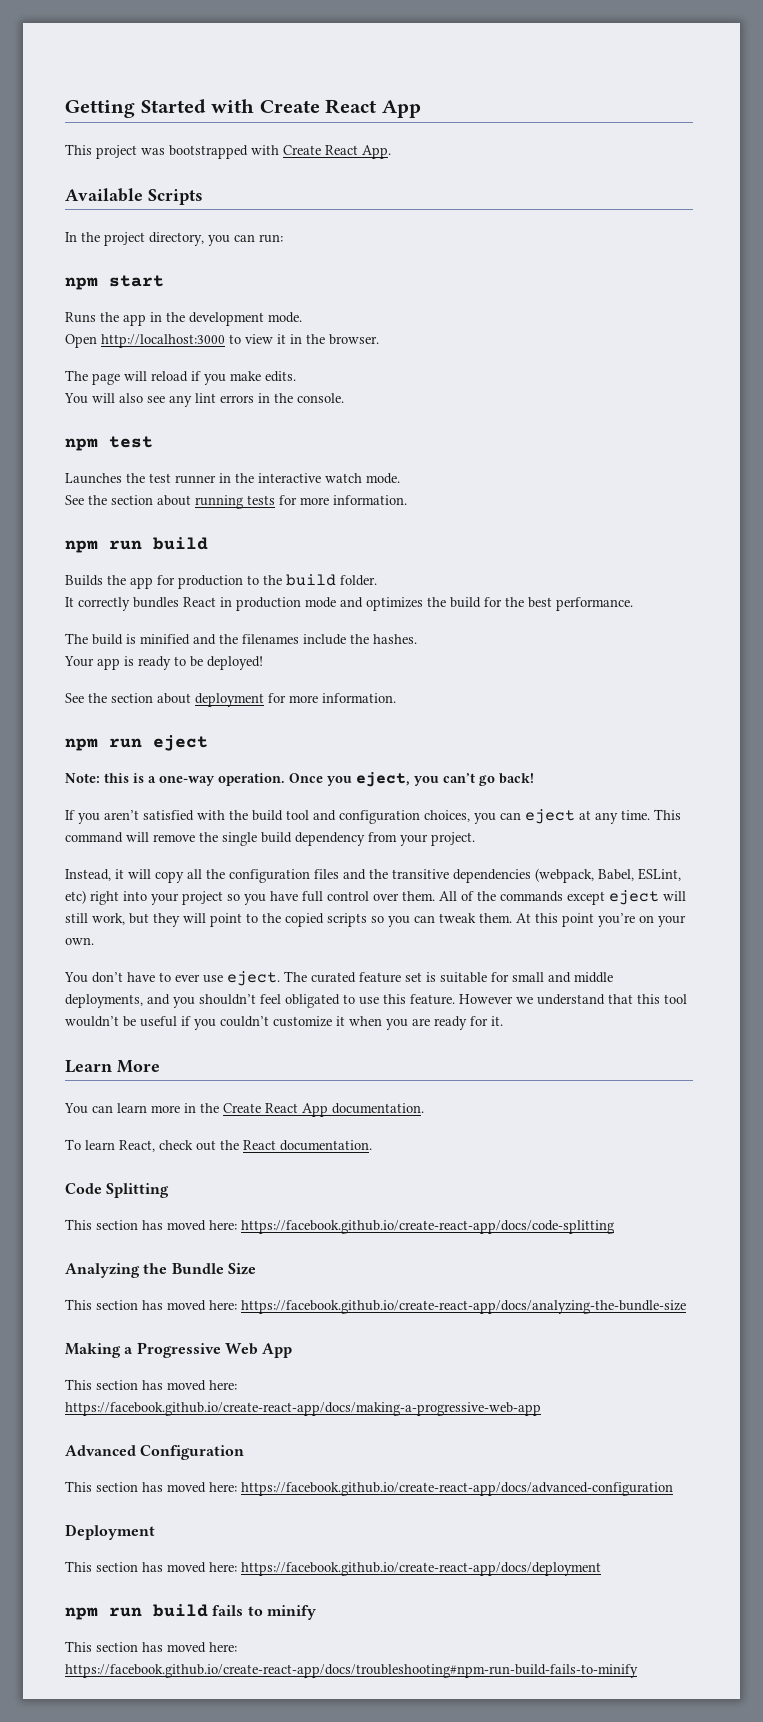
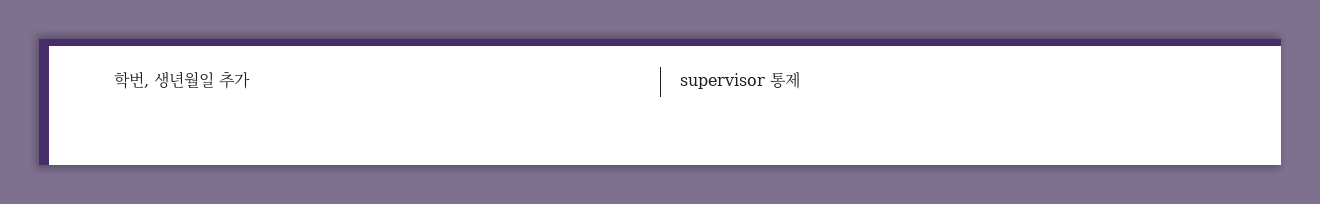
[65,99,421,118] [65,144,391,159] [65,188,203,205] [65,232,283,246] [65,275,164,290] [65,312,302,326] [65,334,379,348] [65,370,296,385] [64,393,344,407] [65,436,153,451] [65,473,400,484] [65,495,407,509] [65,537,208,553] [65,574,377,589] [65,597,633,611] [65,633,417,645] [64,656,263,670] [65,693,396,707] [65,735,208,751] [65,772,534,787] [65,809,681,824] [65,832,475,846] [65,868,681,883] [65,890,686,905] [65,913,686,927] [65,937,94,945] [64,971,613,986] [65,994,687,1008] [65,1016,503,1030] [65,1060,160,1073] [64,1103,424,1117] [65,1139,372,1152] [65,1183,170,1198] [65,1219,614,1234] [65,1263,256,1278] [65,1299,686,1314] [65,1342,293,1358] [65,1379,237,1391] [65,1402,541,1416] [65,1445,245,1460] [65,1481,673,1496] [65,1524,155,1540] [65,1561,601,1576] [65,1604,316,1620] [65,1641,237,1653] [65,1664,638,1678] Getting Started with Create React App // This project was bootstrapped with Create React App. // Available Scripts // In the project directory, you can run: // npm start // Runs the app in the development mode. // Open http://localhost:3000 to view it in the browser. // The page will reload if you make edits. // You will also see any lint errors in the console. // npm test // Launches the test runner in the interactive watch mode. // See the section about running tests for more information. // npm run build // Builds the app for production to the build folder. // It correctly bundles React in production mode and optimizes the build for the best performance. // The build is minified and the filenames include the hashes. // Your app is ready to be deployed! // See the section about deployment for more information. // npm run eject // Note: this is a one-way operation. Once you eject, you can’t go back! // If you aren’t satisfied with the build tool and configuration choices, you can eject at any time. This command will remove the single build dependency from your project. // Instead, it will copy all the configuration files and the transitive dependencies (webpack, Babel, ESLint, etc) right into your project so you have full control over them. All of the commands except eject will still work, but they will point to the copied scripts so you can tweak them. At this point you’re on your own. // You don’t have to ever use eject. The curated feature set is suitable for small and middle deployments, and you shouldn’t feel obligated to use this feature. However we understand that this tool wouldn’t be useful if you couldn’t customize it when you are ready for it. // Learn More // You can learn more in the Create React App documentation. // To learn React, check out the React documentation. // Code Splitting // This section has moved here: https://facebook.github.io/create-react-app/docs/code-splitting // Analyzing the Bundle Size // This section has moved here: https://facebook.github.io/create-react-app/docs/analyzing-the-bundle-size // Making a Progressive Web App // This section has moved here: https://facebook.github.io/create-react-app/docs/making-a-progressive-web-app // Advanced Configuration // This section has moved here: https://facebook.github.io/create-react-app/docs/advanced-configuration // Deployment // This section has moved here: https://facebook.github.io/create-react-app/docs/deployment // npm run build fails to minify // This section has moved here: https://facebook.github.io/create-react-app/docs/troubleshooting#npm-run-build-fails-to-minify -> [114,71,250,89] [680,71,800,89] 학번, 생년월일 추가 // supervisor 통제

